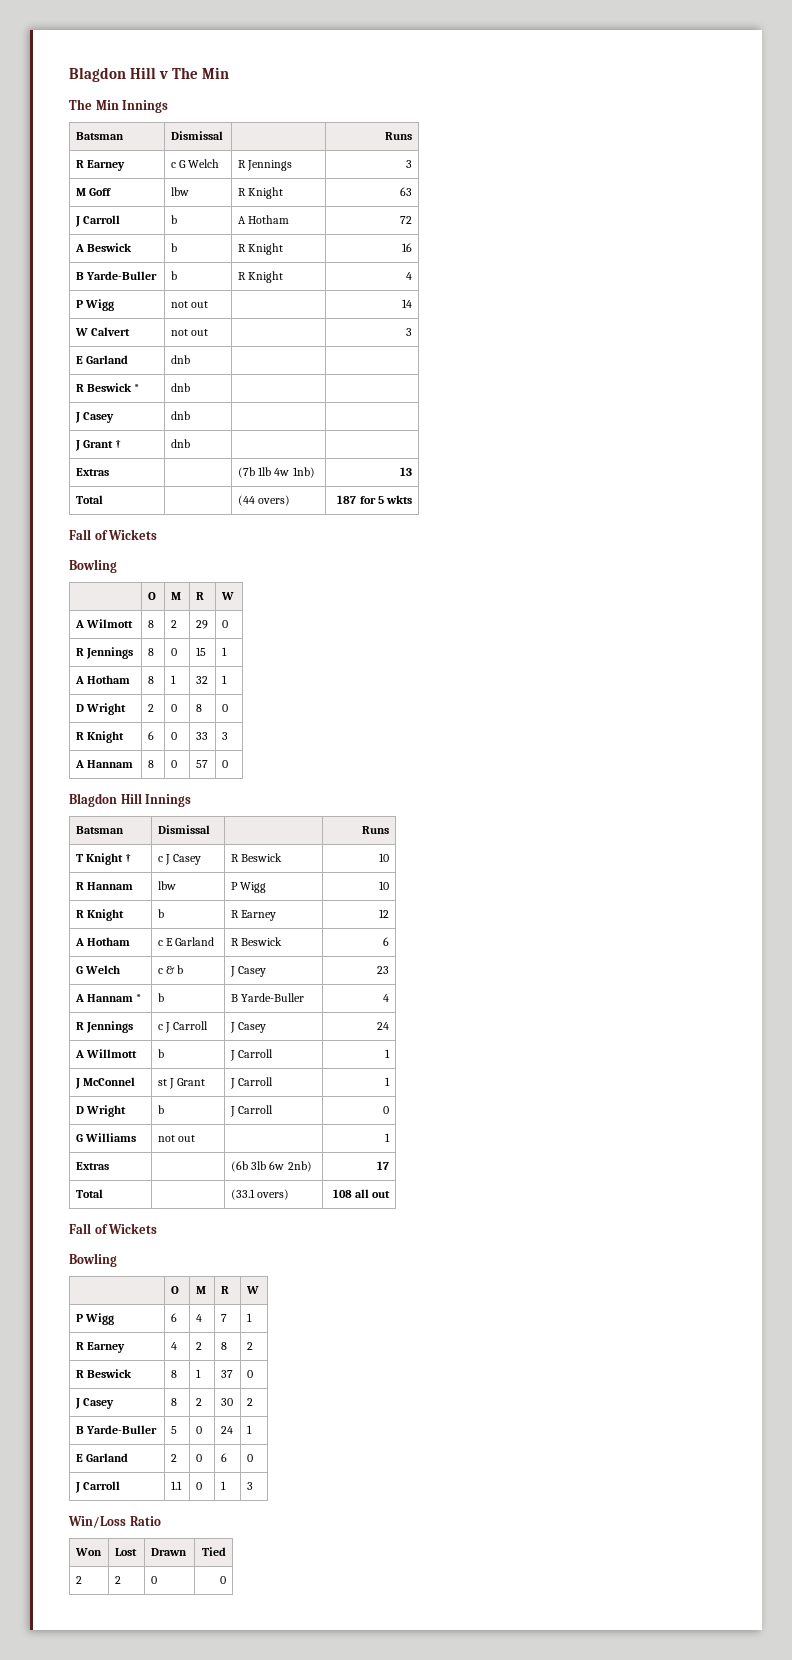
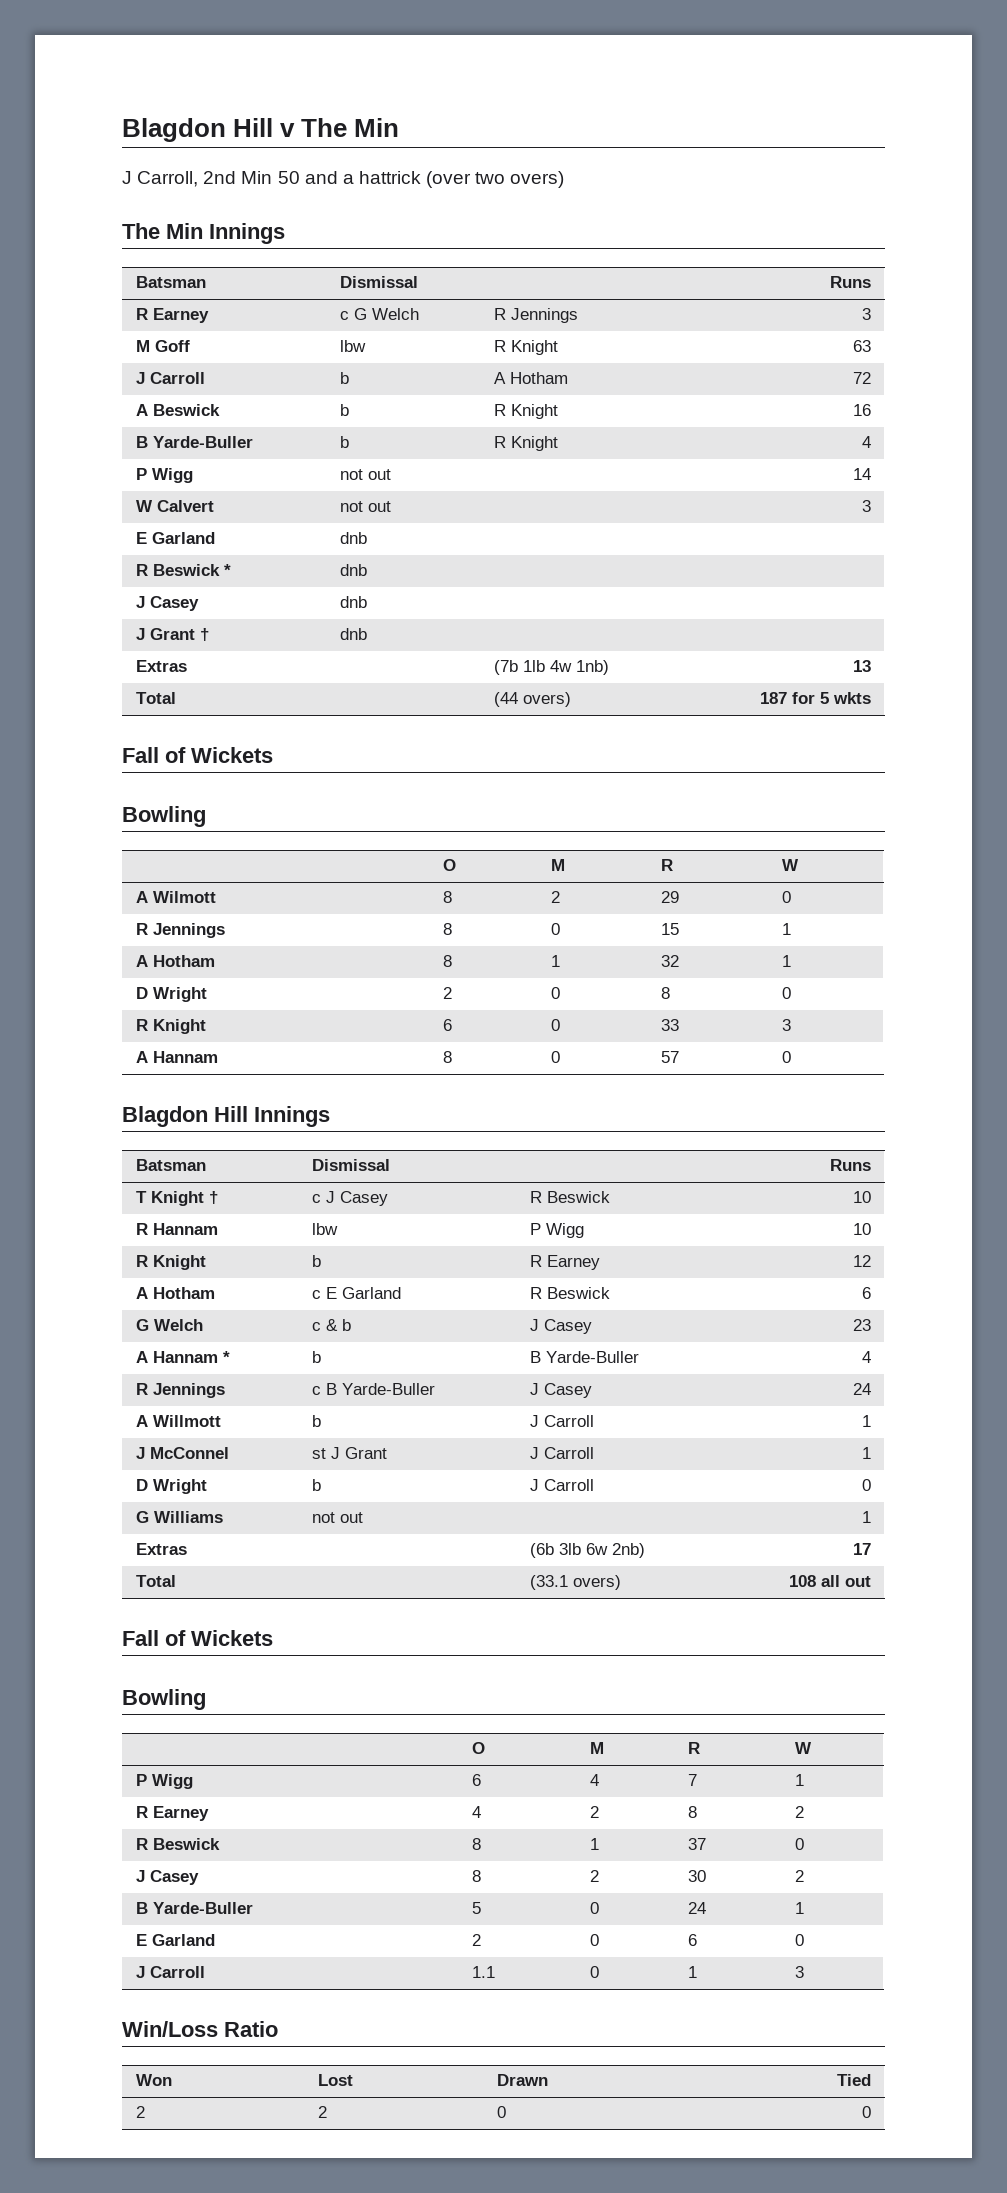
(229, 73) none -> [122,171,565,188] // J Carroll, 2nd Min 50 and a hattrick (over two overs)
[165,1021,209,1033] J Carroll -> [325,1383,435,1395] B Yarde-Buller

